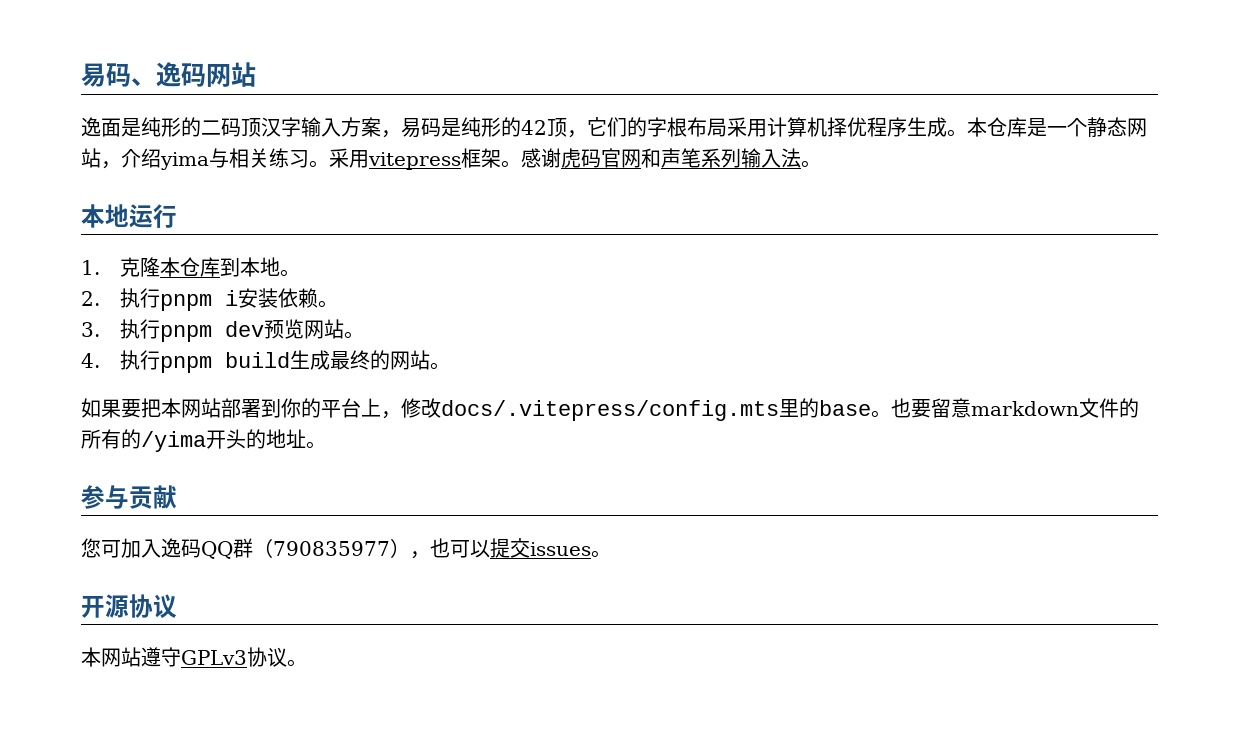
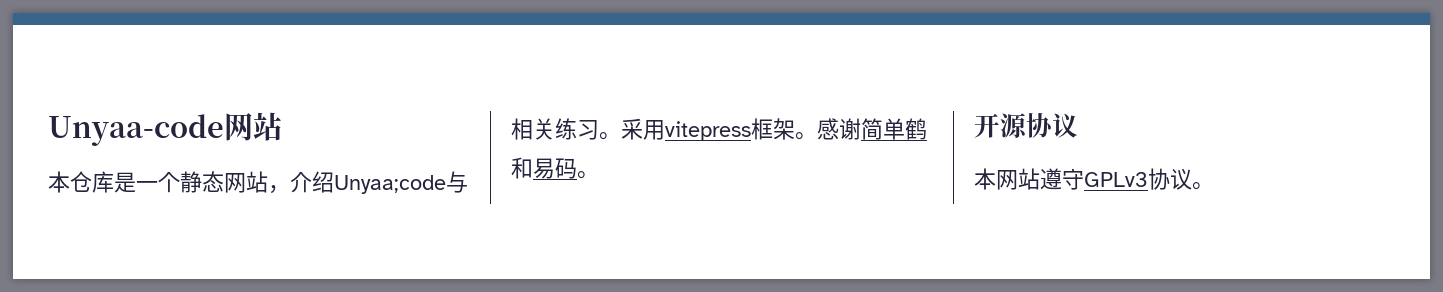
[81,62,206,87] 易码、逸码 -> [48,114,224,146] Unyaa-code
[81,117,967,138] 逸面是纯形的二码顶汉字输入方案，易码是纯形的42顶，它们的字根布局采用计算机择优程序生成。 -> (282, 126) none
[160,152,209,170] yima -> [334,175,446,194] Unyaa;code
[561,148,821,168] [81,204,177,228] [81,257,301,277] [81,288,339,311] [81,319,365,342] [81,350,451,373] [81,398,1139,421] [81,429,326,452] [81,485,177,509] [81,538,591,559] 虎码官网和声笔系列输入法。 // 本地运行 // 1.克隆本仓库到本地。 // 2.执行pnpm i安装依赖。 // 3.执行pnpm dev预览网站。 // 4.执行pnpm build生成最终的网站。 // 如果要把本网站部署到你的平台上，修改docs/.vitepress/config.mts里的base。也要留意markdown文件的所有的/yima开头的地址。 // 参与贡献 // 您可加入逸码QQ群（790835977），也可以提交issues -> [861,118,927,140] [511,157,577,179] 简单鹤和易码

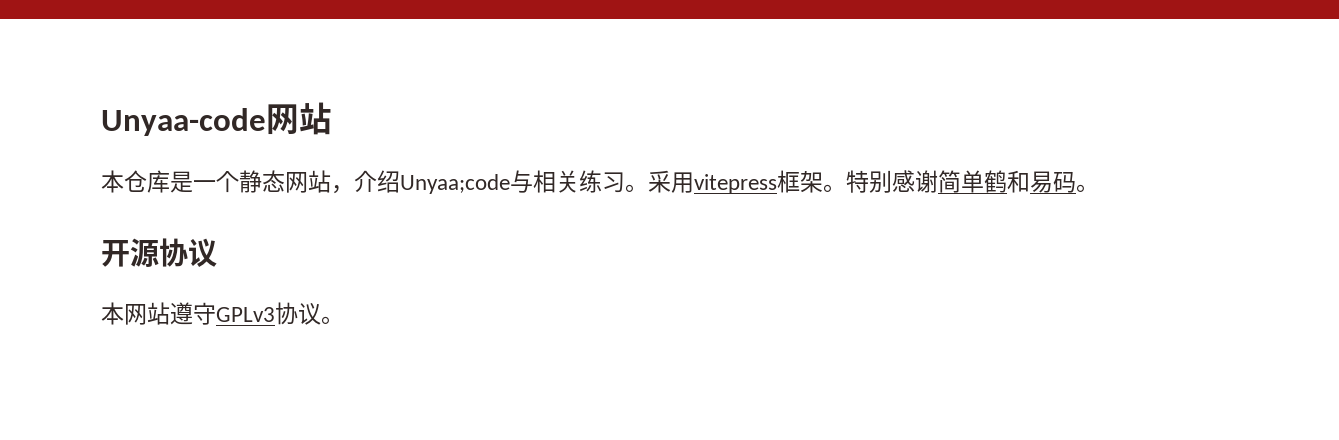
(817, 136) none -> [846,170,892,193] 特别

